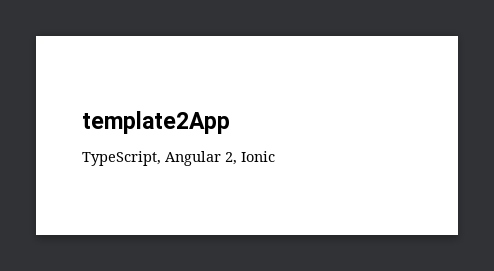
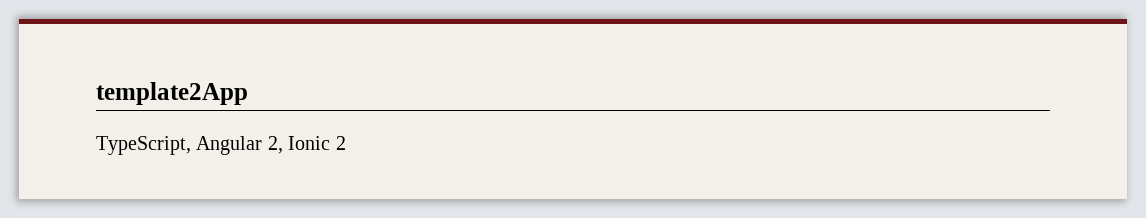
(275, 156) none -> [335,136,346,150] 2

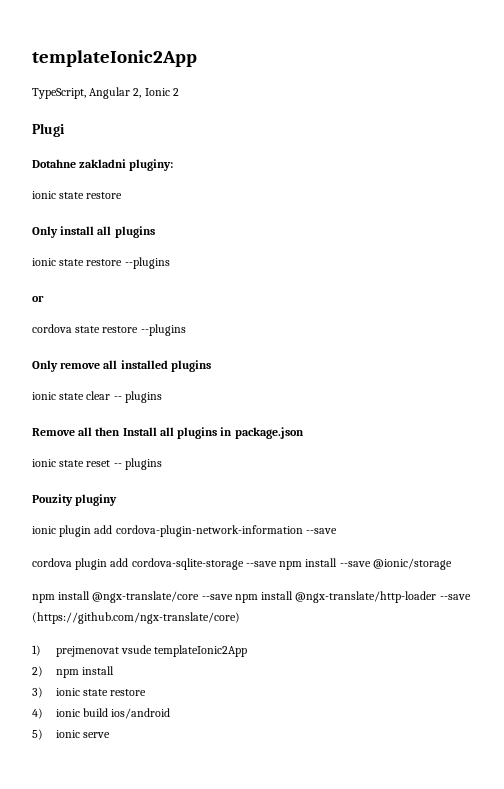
[96,82,248,105] template2App -> [32,50,197,67] templateIonic2App
(346, 143) none -> [32,123,65,137] [32,159,174,171] [32,191,123,199] [32,226,155,238] [32,257,170,269] [32,295,44,302] [32,324,186,336] [32,360,211,372] [32,391,162,403] [32,427,304,439] [32,458,162,470] [32,494,118,506] [32,525,337,537] [32,558,452,570] [32,591,471,603] [32,612,240,624] [32,645,247,657] [32,666,114,678] [32,687,146,698] [32,708,170,719] [32,729,110,740] // Plugi // Dotahne zakladni pluginy: // ionic state restore // Only install all plugins // ionic state restore --plugins // or // cordova state restore --plugins // Only remove all installed plugins // ionic state clear -- plugins // Remove all then Install all plugins in package.json // ionic state reset -- plugins // Pouzity pluginy // ionic plugin add cordova-plugin-network-information --save // cordova plugin add cordova-sqlite-storage --save npm install --save @ionic/storage // npm install @ngx-translate/core --save npm install @ngx-translate/http-loader --save (https://github.com/ngx-translate/core) // 1) prejmenovat vsude templateIonic2App // 2) npm install // 3) ionic state restore // 4) ionic build ios/android // 5) ionic serve

